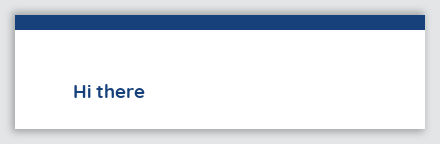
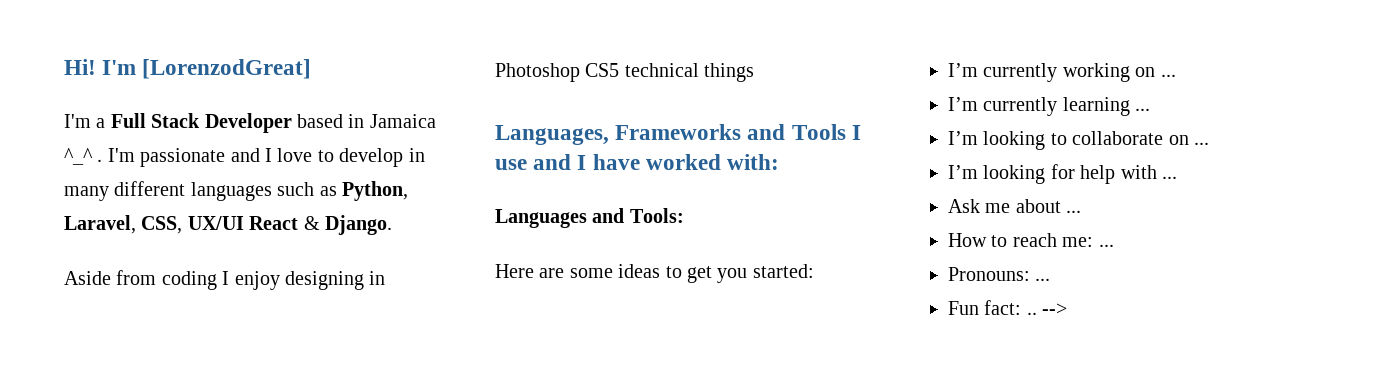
[73,84,146,98] Hi there -> [64,59,312,79] [64,113,436,133] [64,148,425,167] [64,181,408,201] [64,215,392,235] [64,270,386,290] [495,63,755,82] [495,124,861,145] [495,154,780,170] [495,208,684,228] [495,264,814,283] [948,63,1176,82] [948,97,1151,116] [948,131,1209,150] [948,164,1177,184] [948,199,1082,213] [948,233,1114,247] [948,267,1051,281] [948,300,1068,315] Hi! I'm [LorenzodGreat] // I'm a Full Stack Developer based in Jamaica ^_^ . I'm passionate and I love to develop in many different languages such as Python, Laravel, CSS, UX/UI React & Django. // Aside from coding I enjoy designing in Photoshop CS5 technical things // Languages, Frameworks and Tools I use and I have worked with: // Languages and Tools: // Here are some ideas to get you started: // I’m currently working on ... // I’m currently learning ... // I’m looking to collaborate on ... // I’m looking for help with ... // Ask me about ... // How to reach me: ... // Pronouns: ... // Fun fact: .. -->

